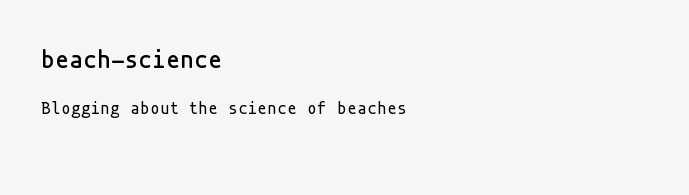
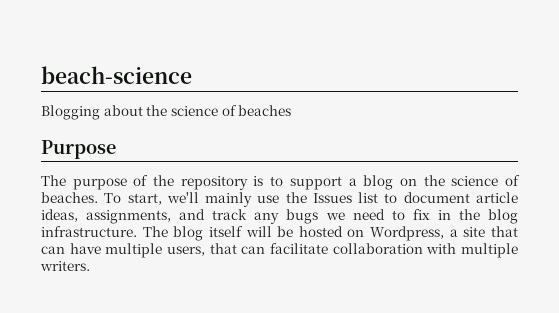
(407, 107) none -> [41,140,116,159] [41,175,520,190] [41,192,518,207] [41,209,518,224] [41,226,518,241] [41,243,518,258] [40,261,90,271] // Purpose // The purpose of the repository is to support a blog on the science of beaches. To start, we'll mainly use the Issues list to document article ideas, assignments, and track any bugs we need to fix in the blog infrastructure. The blog itself will be hosted on Wordpress, a site that can have multiple users, that can facilitate collaboration with multiple writers.

